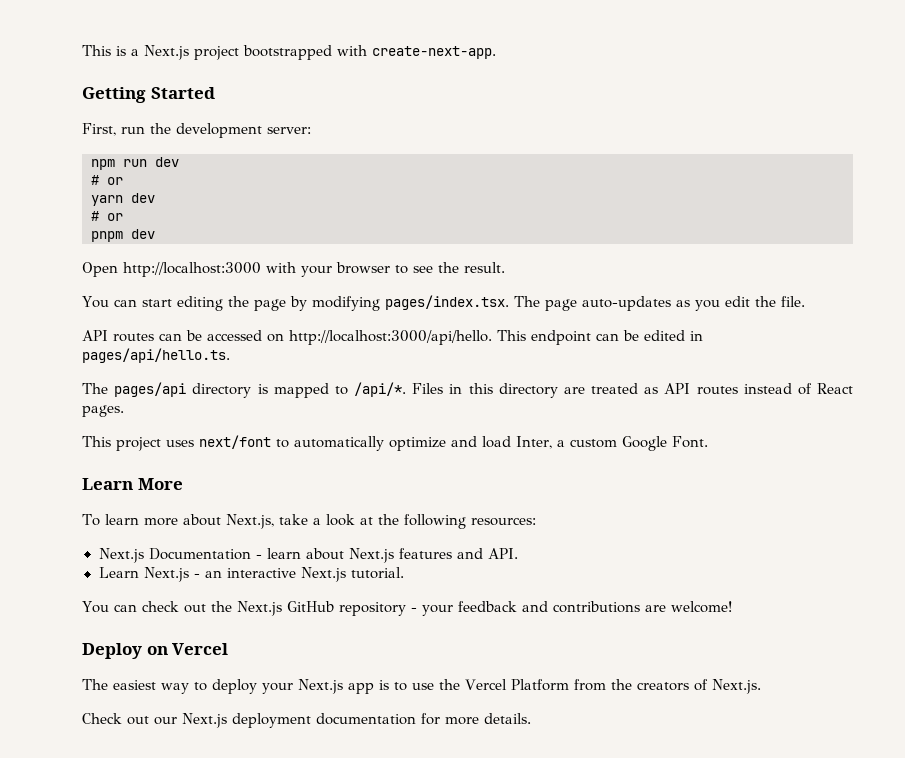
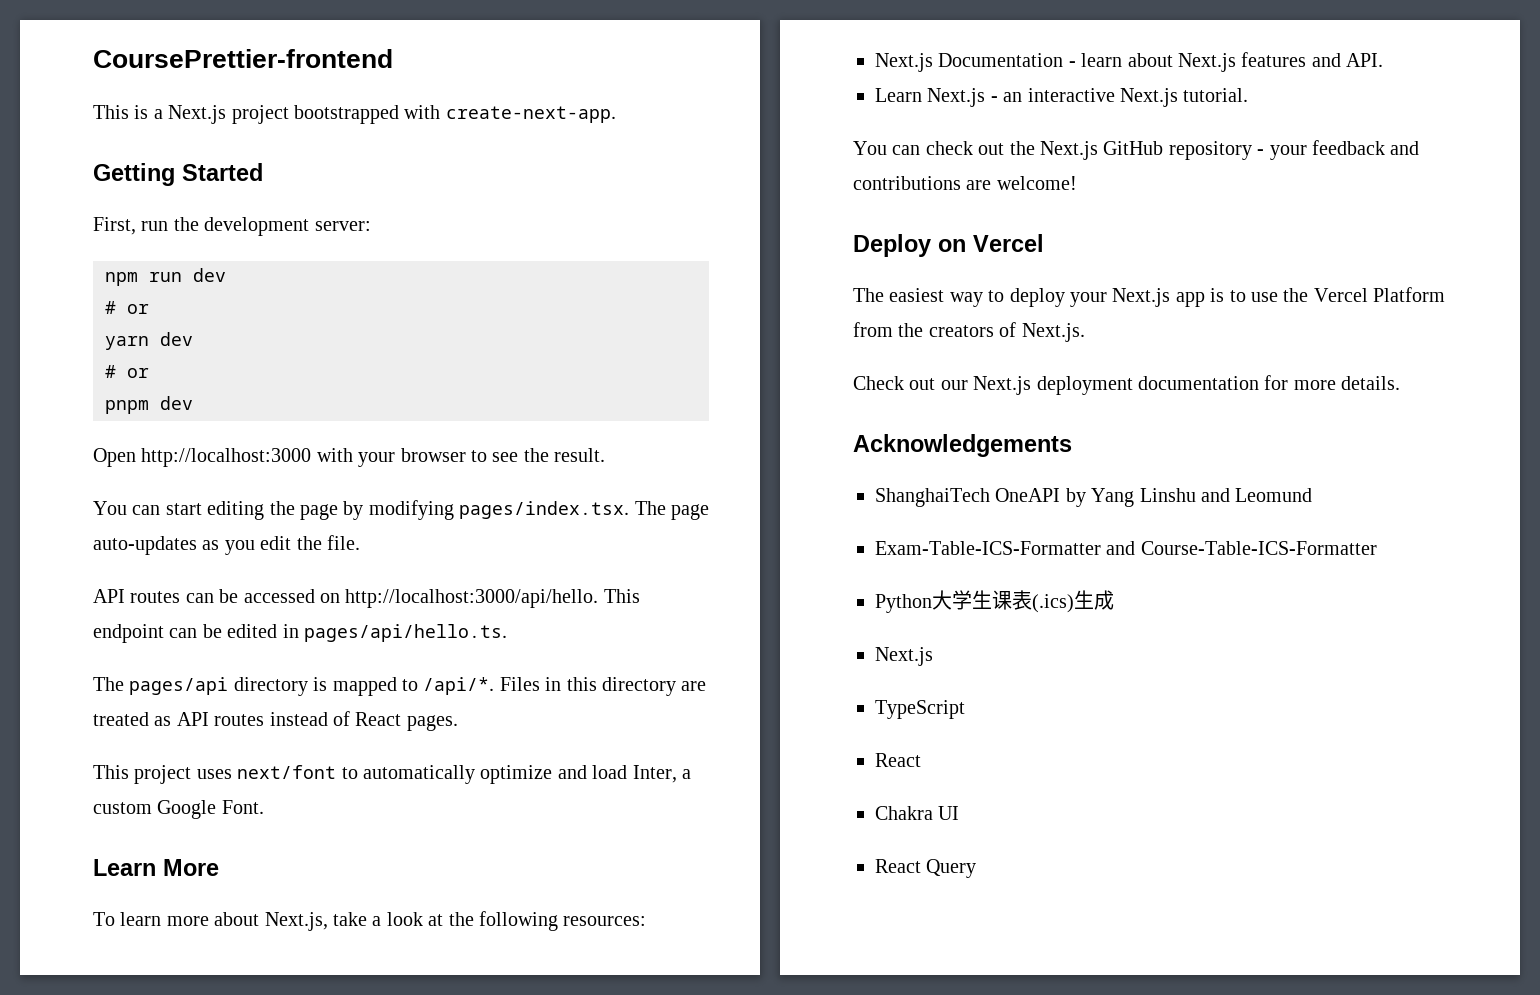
(82, 50) none -> [93,49,393,68] CoursePrettier-frontend //
(531, 718) none -> [853,434,1072,457] [875,488,1313,507] [875,541,1377,555] [875,590,1114,613] [875,647,933,666] [875,700,965,719] [875,753,921,767] [875,806,960,820] [875,859,977,878] // Acknowledgements // ShanghaiTech OneAPI by Yang Linshu and Leomund // Exam-Table-ICS-Formatter and Course-Table-ICS-Formatter // Python大学生课表(.ics)生成 // Next.js // TypeScript // React // Chakra UI // React Query

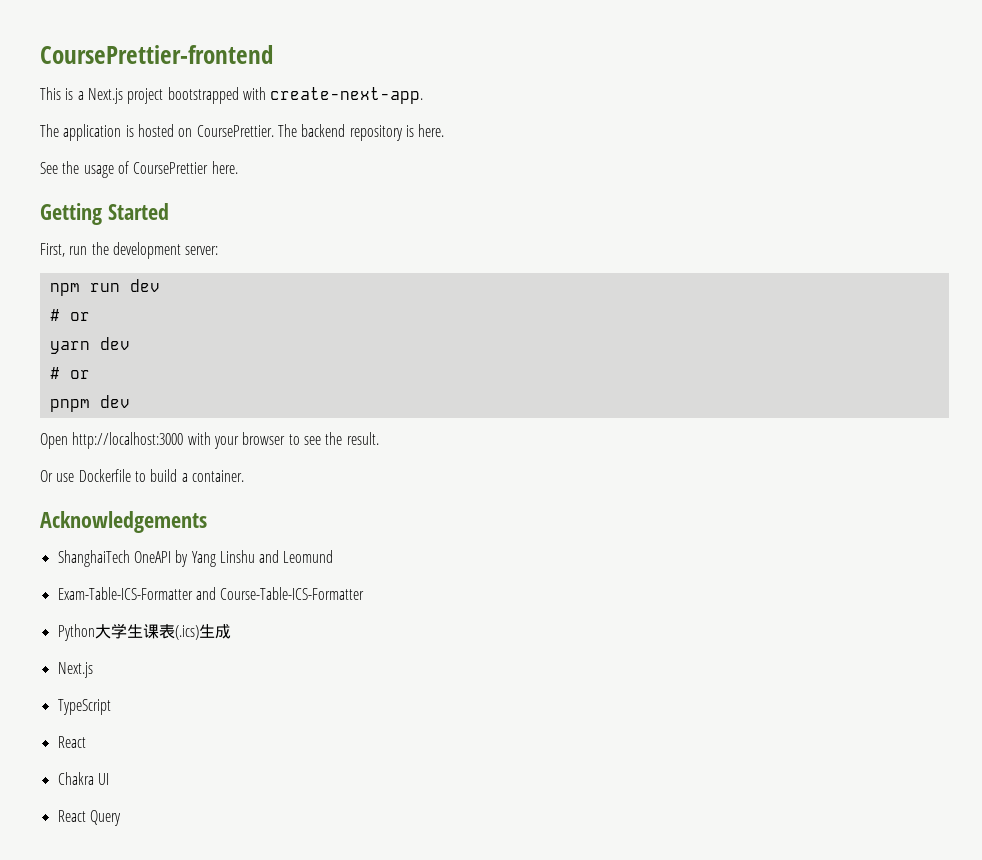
(616, 114) none -> [40,124,445,141] [40,161,238,178] // The application is hosted on CoursePrettier. The backend repository is here. // See the usage of CoursePrettier here.
[93,500,709,520] [93,535,360,555] [93,589,640,608] [93,624,507,643] [93,677,707,696] [93,711,458,731] [93,765,691,784] [93,800,264,819] [93,859,219,876] [93,911,647,931] [875,52,1384,72] [875,88,1249,107] [853,140,1420,160] [853,176,1077,190] [853,234,1044,257] [853,287,1446,307] [853,322,1085,342] [853,375,1401,395] You can start editing the page by modifying pages/index.tsx. The page auto-updates as you edit the file. // API routes can be accessed on http://localhost:3000/api/hello. This endpoint can be edited in pages/api/hello.ts. // The pages/api directory is mapped to /api/*. Files in this directory are treated as API routes instead of React pages. // This project uses next/font to automatically optimize and load Inter, a custom Google Font. // Learn More // To learn more about Next.js, take a look at the following resources: // Next.js Documentation - learn about Next.js features and API. // Learn Next.js - an interactive Next.js tutorial. // You can check out the Next.js GitHub repository - your feedback and contributions are welcome! // Deploy on Vercel // The easiest way to deploy your Next.js app is to use the Vercel Platform from the creators of Next.js. // Check out our Next.js deployment documentation for more details. -> [40,469,244,482] Or use Dockerfile to build a container.

